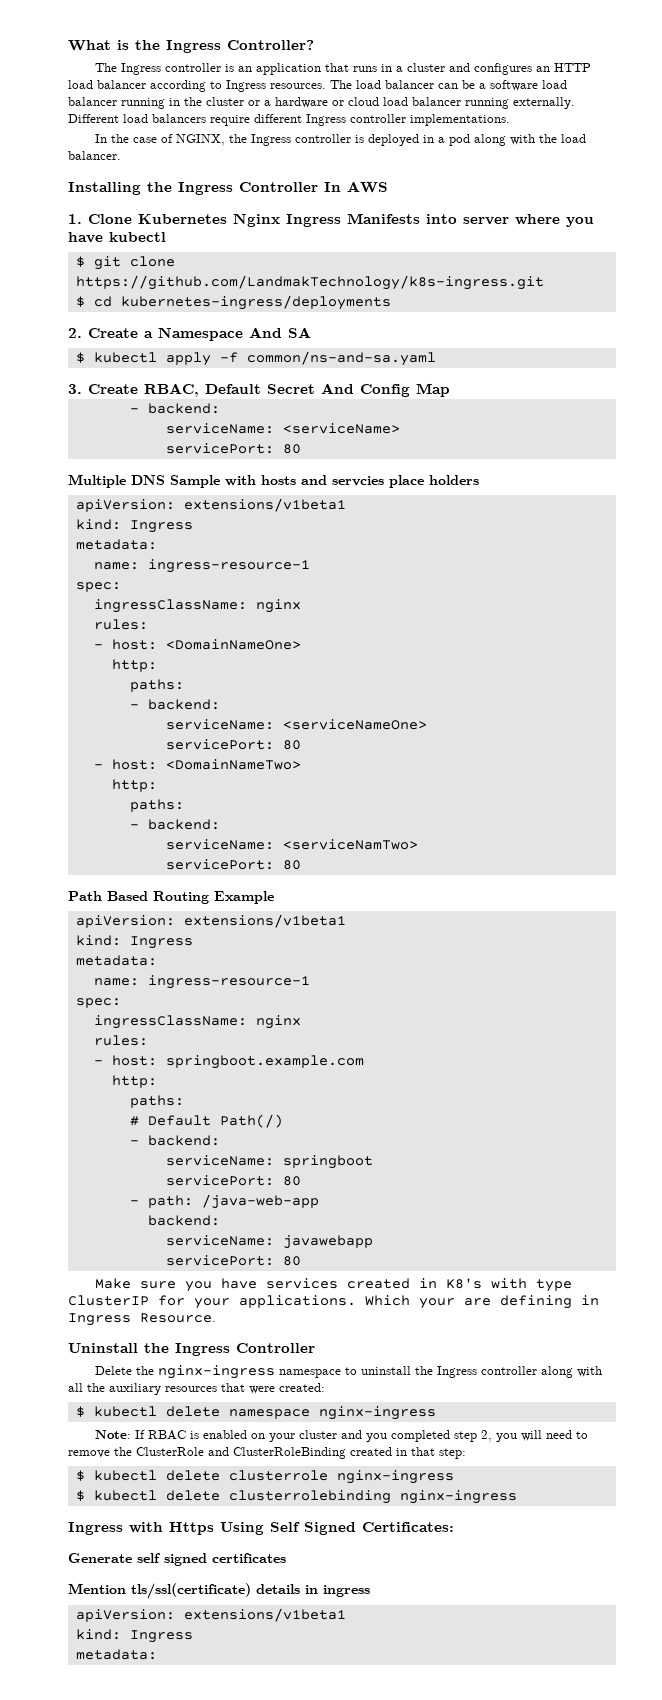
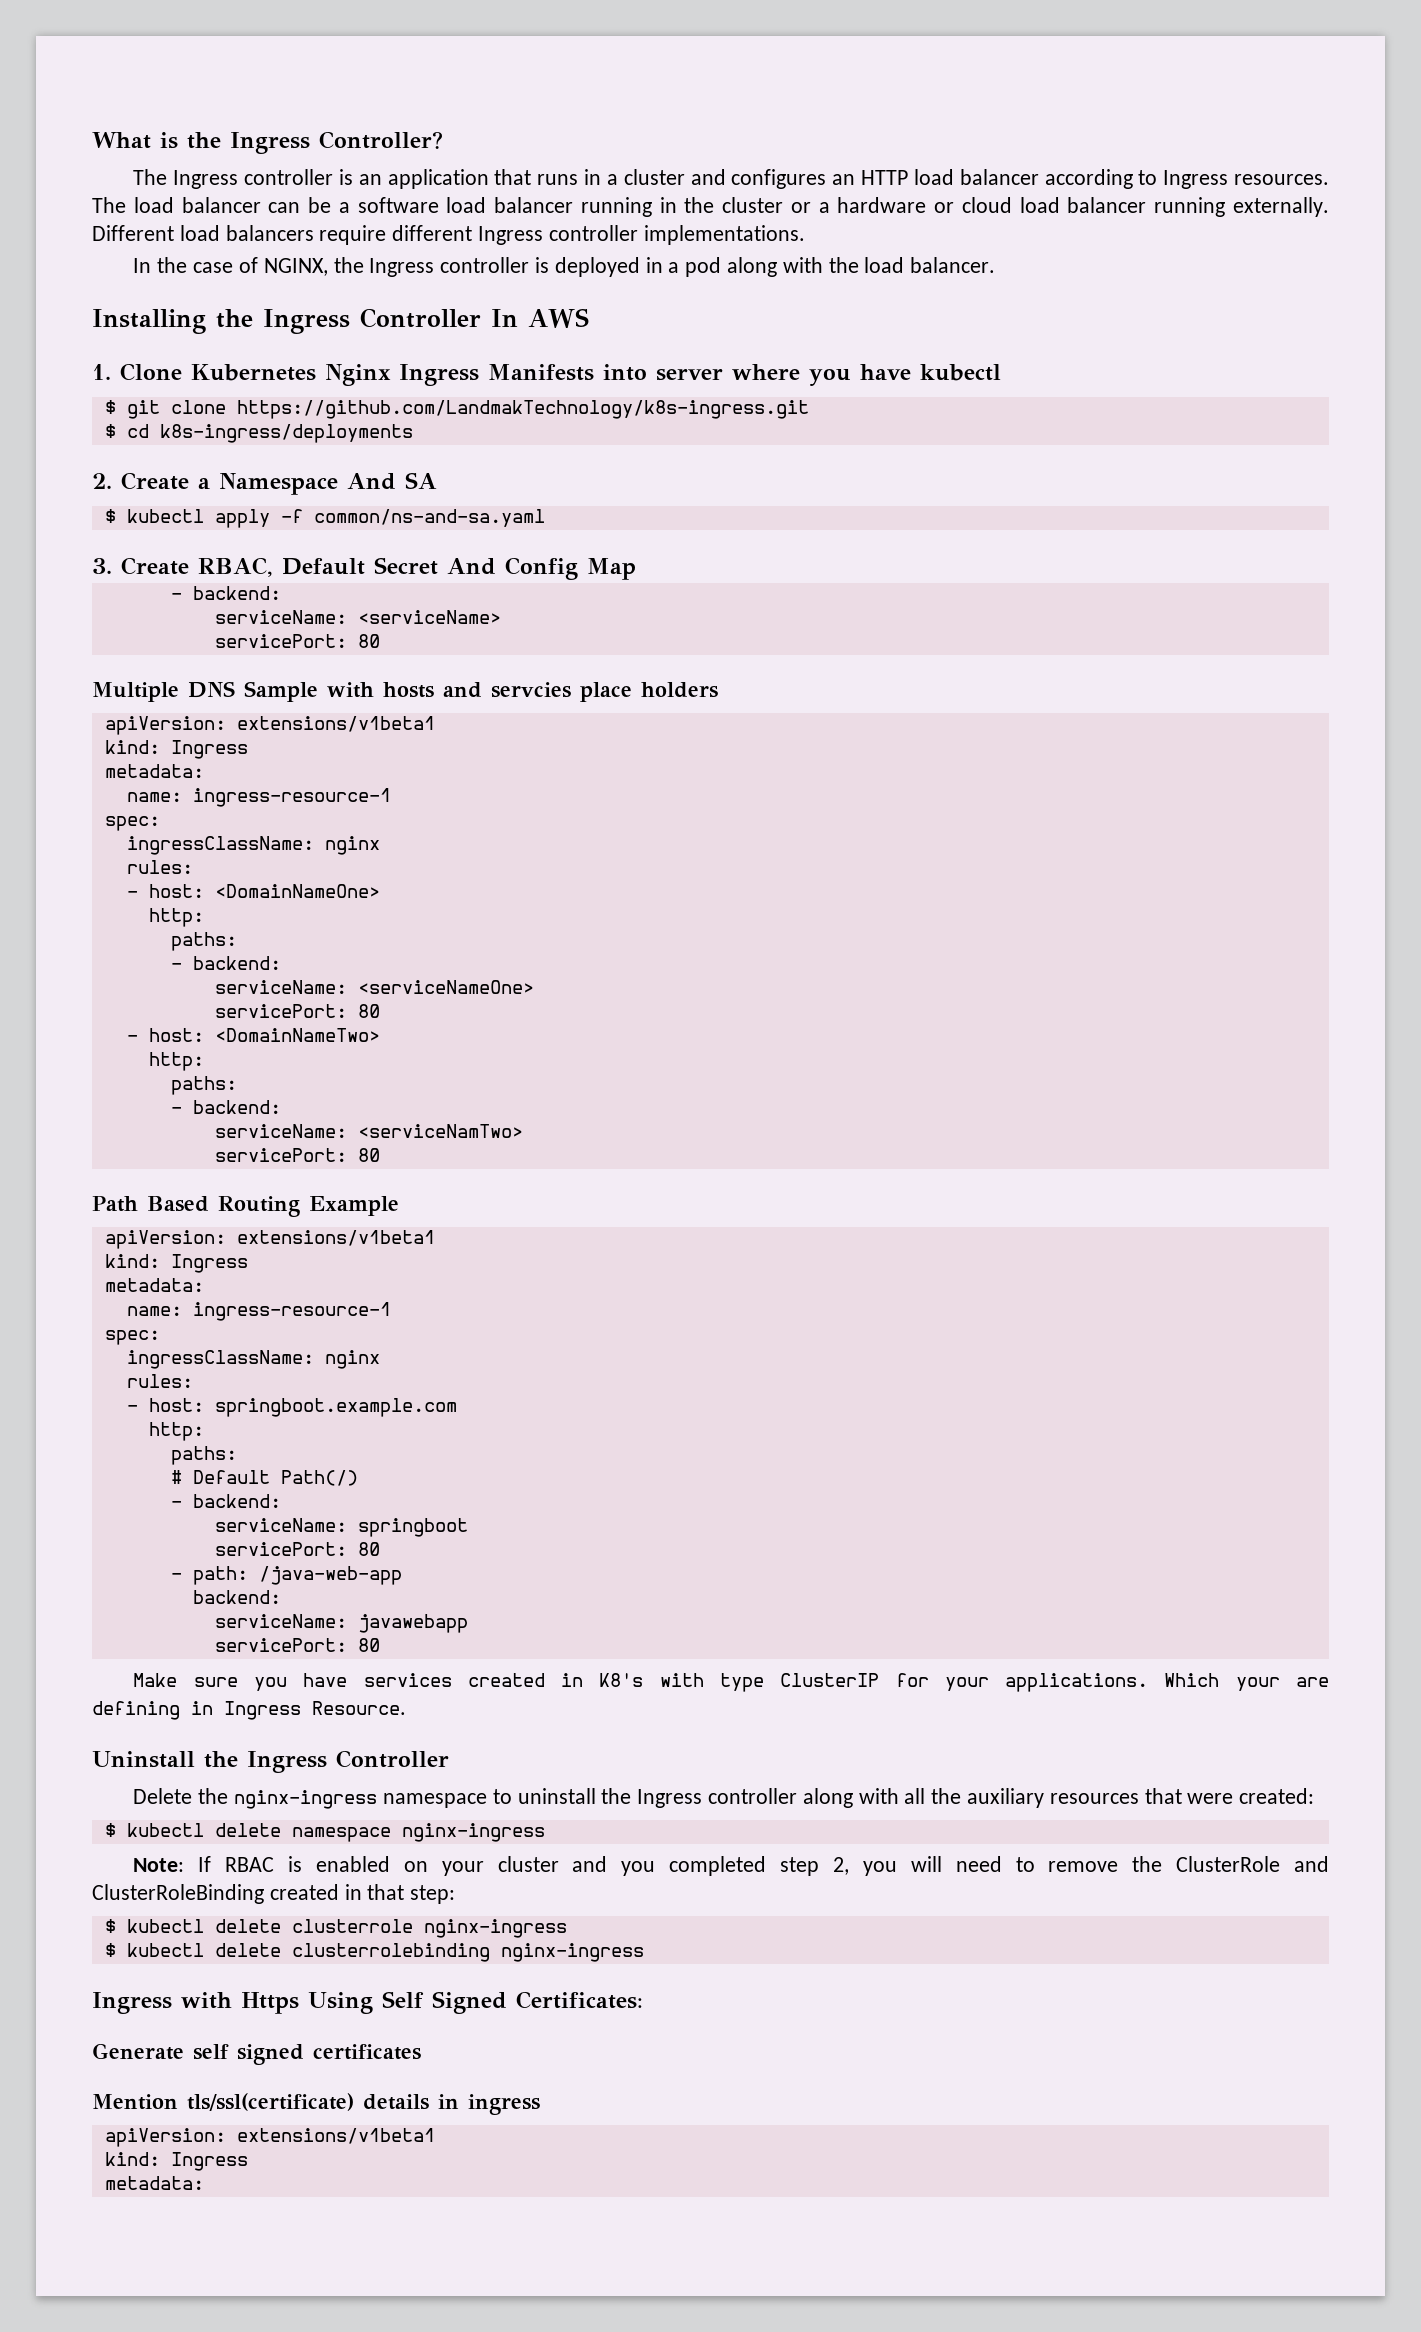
[120,295,391,310] kubernetes-ingress/deployments -> [159,424,413,443] k8s-ingress/deployments

